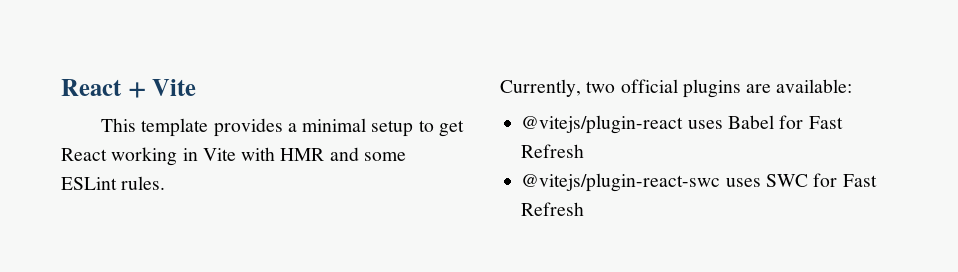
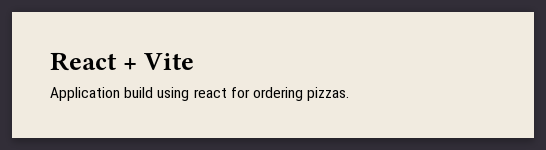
[101,118,465,137] [61,147,406,166] [61,176,166,190] [500,79,853,98] [521,115,843,134] [521,144,585,158] [521,173,877,192] [521,202,585,216] This template provides a minimal setup to get React working in Vite with HMR and some ESLint rules. // Currently, two official plugins are available: // @vitejs/plugin-react uses Babel for Fast Refresh // @vitejs/plugin-react-swc uses SWC for Fast Refresh -> [50,87,350,101] Application build using react for ordering pizzas.

